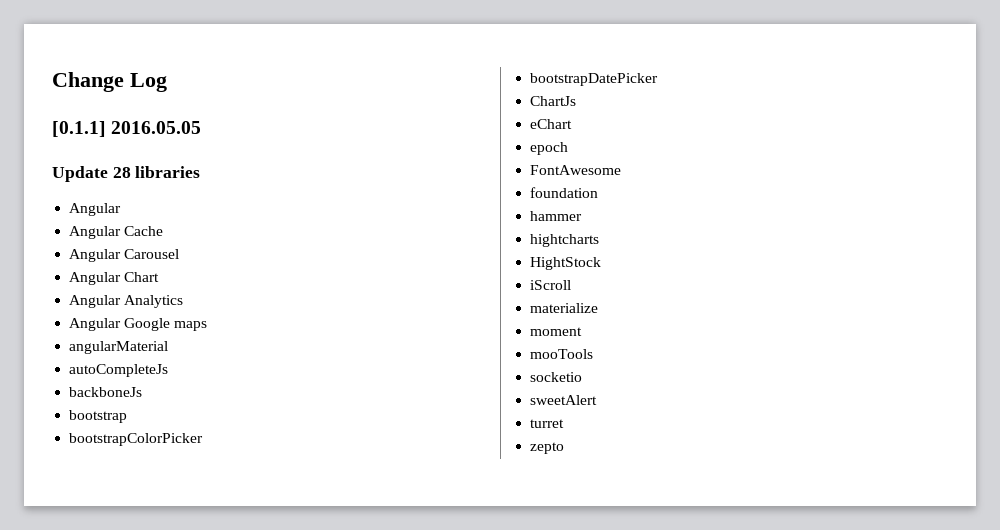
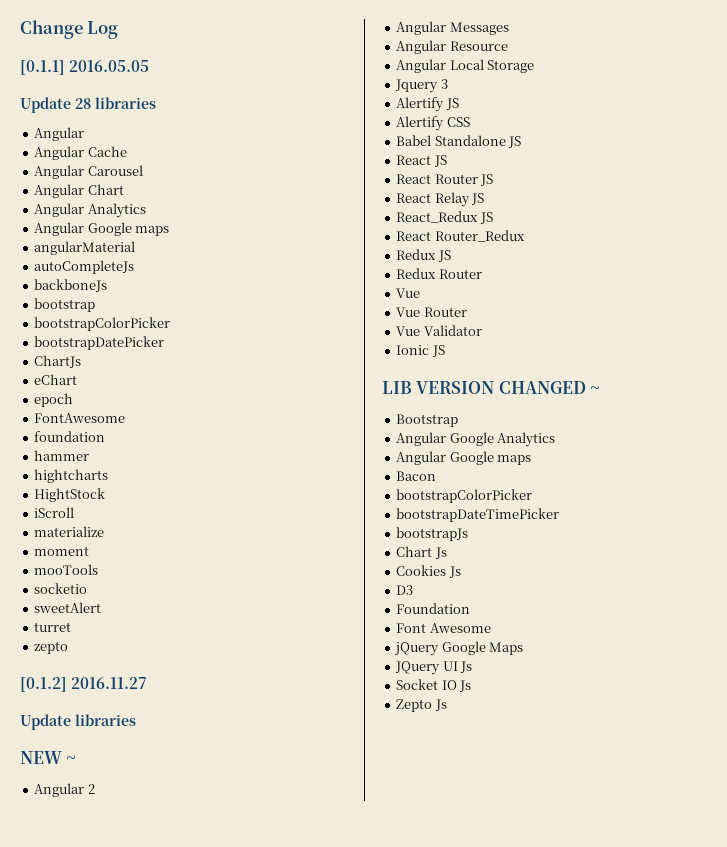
(565, 448) none -> [20,677,148,692] [20,714,136,730] [20,751,77,764] [34,783,95,797] [396,21,509,35] [396,40,508,54] [396,59,535,73] [395,79,448,93] [396,97,459,112] [396,116,470,131] [396,135,522,148] [396,155,447,167] [396,174,494,186] [396,192,485,207] [396,211,493,224] [396,230,525,242] [396,249,451,262] [396,268,482,279] [396,288,421,298] [396,307,467,317] [396,325,482,336] [396,345,445,357] [382,381,601,394] [396,414,459,427] [396,432,556,447] [396,451,532,465] [396,471,437,481] [396,489,533,503] [396,508,560,522] [396,527,469,541] [396,546,447,559] [396,565,461,578] [396,585,414,595] [396,603,471,614] [396,623,491,633] [394,641,524,656] [395,661,473,675] [396,679,472,692] [396,699,447,712] // [0.1.2] 2016.11.27 // Update libraries // NEW ~ // Angular 2 // Angular Messages // Angular Resource // Angular Local Storage // Jquery 3 // Alertify JS // Alertify CSS // Babel Standalone JS // React JS // React Router JS // React Relay JS // React_Redux JS // React Router_Redux // Redux JS // Redux Router // Vue // Vue Router // Vue Validator // Ionic JS // LIB VERSION CHANGED ~ // Bootstrap // Angular Google Analytics // Angular Google maps // Bacon // bootstrapColorPicker // bootstrapDateTimePicker // bootstrapJs // Chart Js // Cookies Js // D3 // Foundation // Font Awesome // jQuery Google Maps // JQuery UI Js // Socket IO Js // Zepto Js

